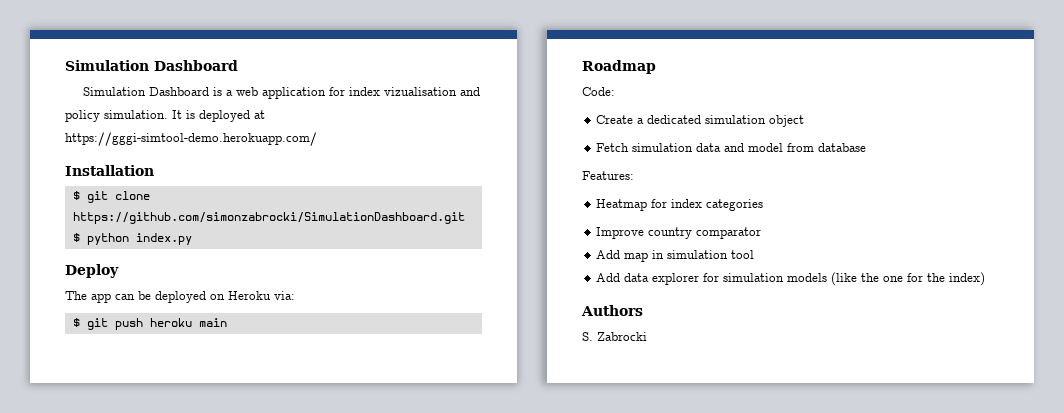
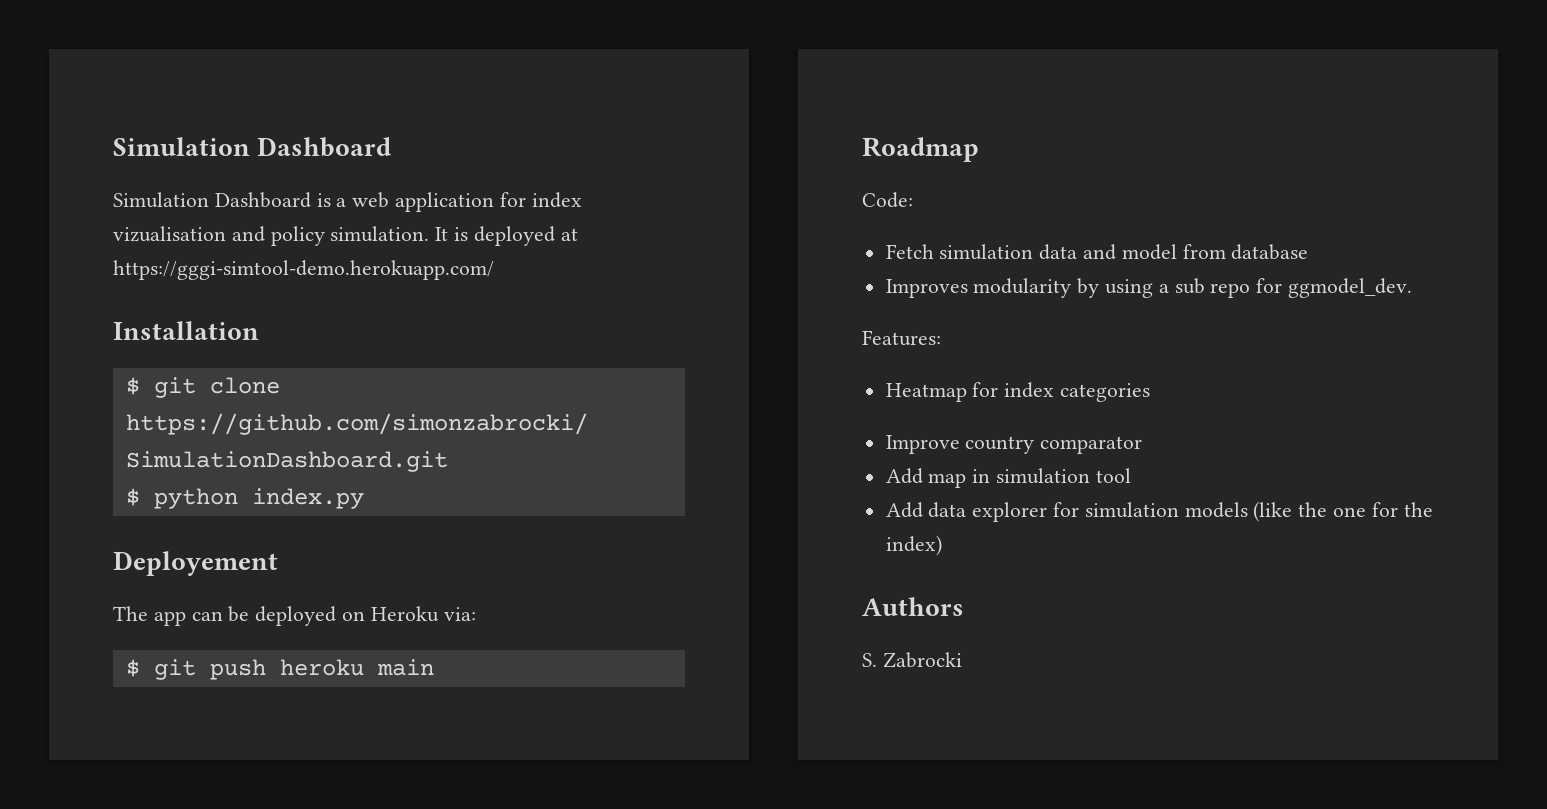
[65,264,119,278] Deploy -> [113,551,278,576] Deployement
[596,115,805,127] // Create a dedicated simulation object -> (913, 200) none
(867, 147) none -> [885,278,1413,298] // Improves modularity by using a sub repo for ggmodel_dev.

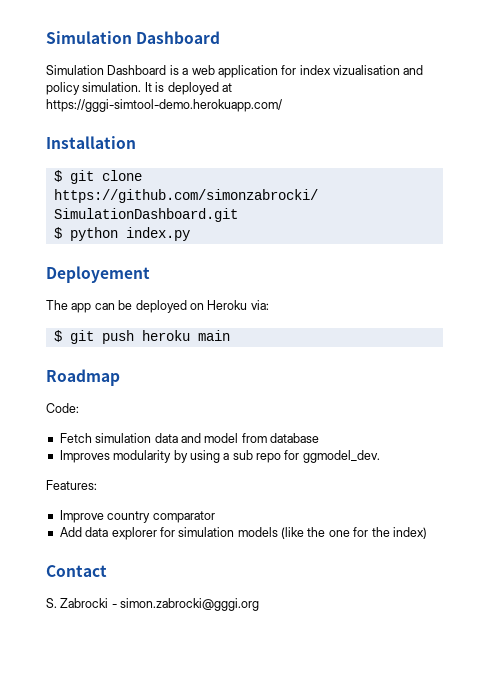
[885,382,1151,402] // Heatmap for index categories -> (97, 485) none
[885,468,1131,488] // Add map in simulation tool -> (215, 517) none
[862,597,964,616] Authors -> [46,565,107,577] Contact
(962, 660) none -> [111,598,260,611] - simon.zabrocki@gggi.org

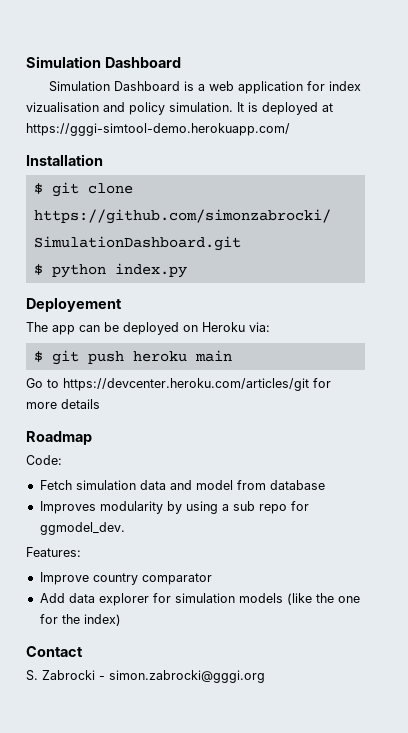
(230, 335) none -> [26,378,331,391] [26,399,100,409] // Go to https://devcenter.heroku.com/articles/git for more details

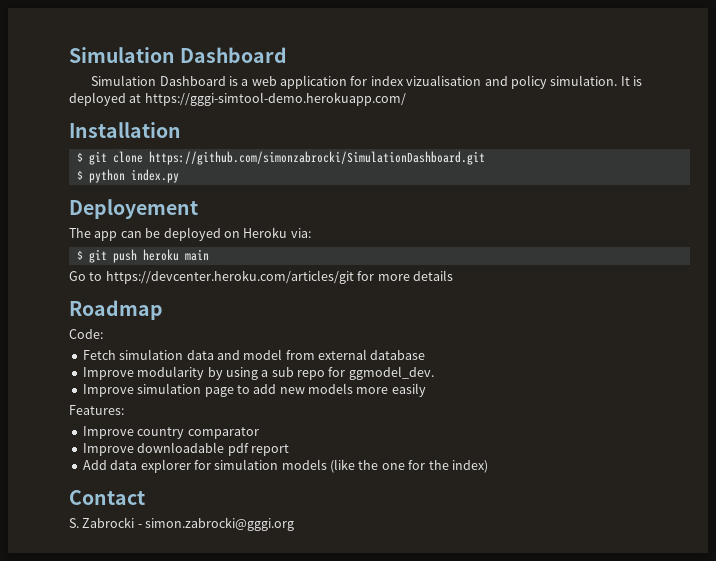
(266, 485) none -> [318,349,367,360] external
[39,501,96,514] Improves -> [82,367,134,380] Improve
(125, 528) none -> [82,383,426,397] // Improve simulation page to add new models more easily
(212, 579) none -> [82,442,289,456] // Improve downloadable pdf report

